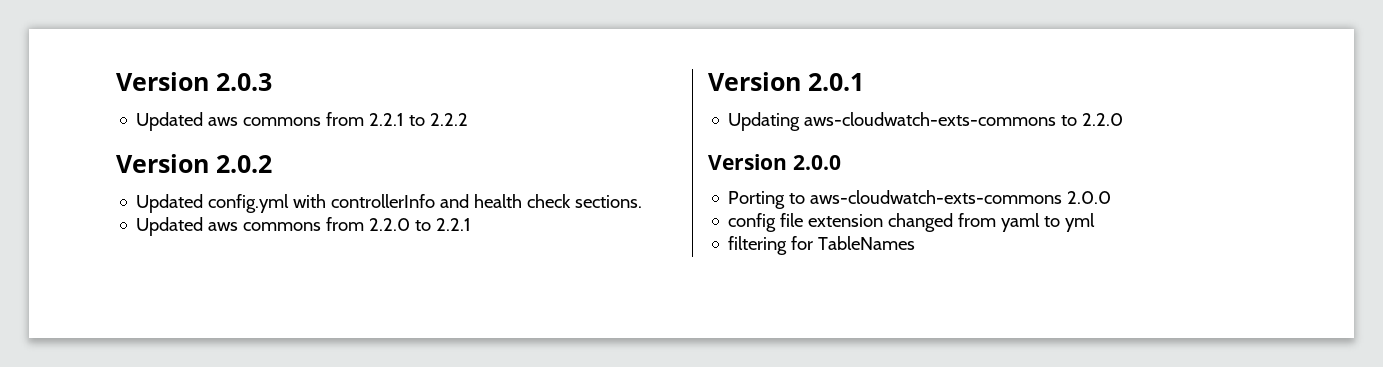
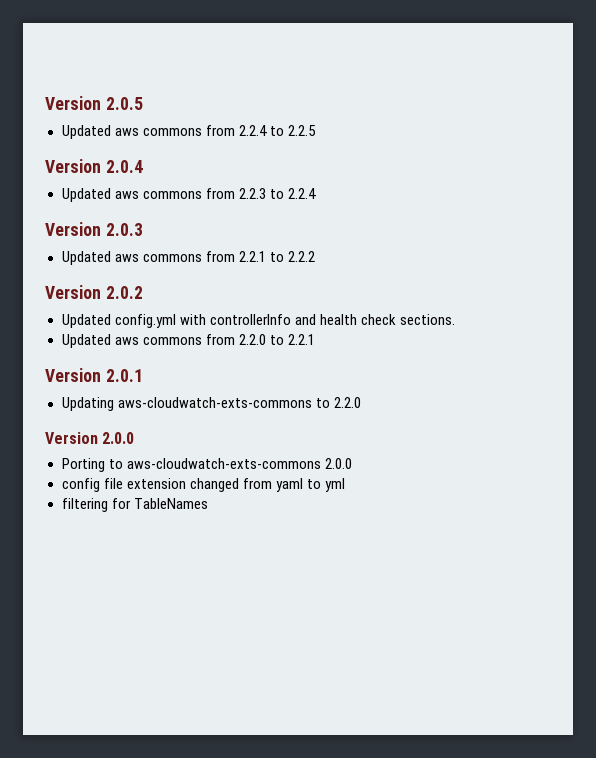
[116,72,209,91] Version -> [45,96,143,110] [61,125,316,139] [45,159,143,173] [61,188,316,202] [45,222,101,236] Version 2.0.5 // Updated aws commons from 2.2.4 to 2.2.5 // Version 2.0.4 // Updated aws commons from 2.2.3 to 2.2.4 // Version

